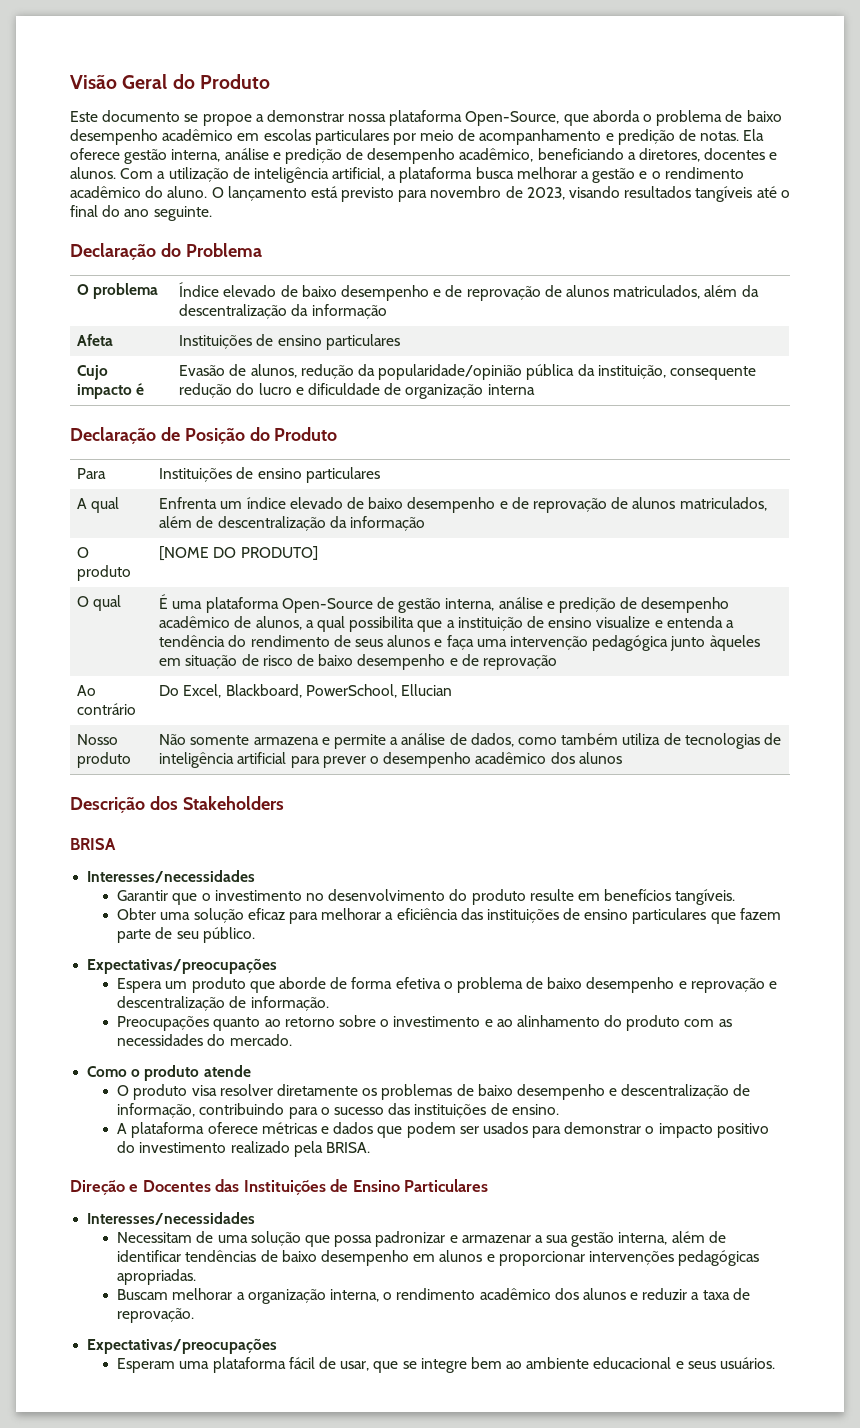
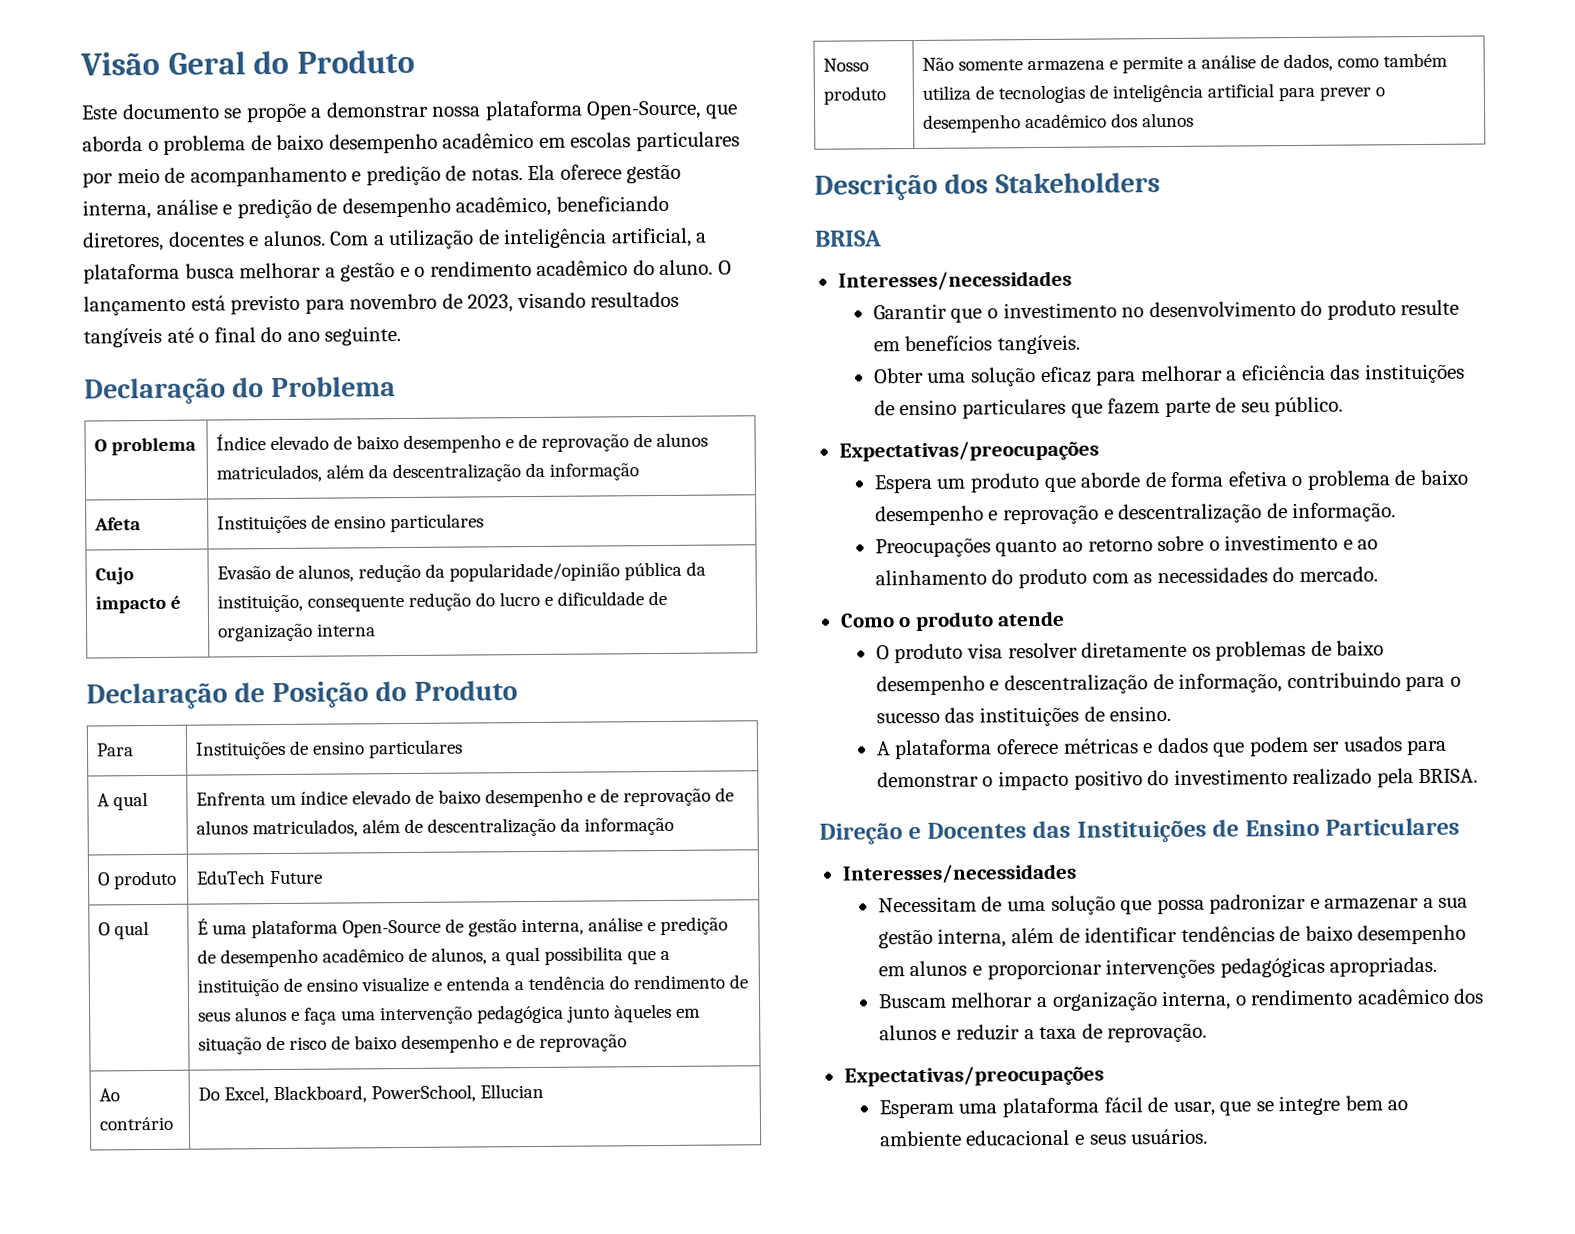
[202,114,252,126] propoe -> [245,102,307,123] propõe
[627,152,636,160] a -> (669, 203) none
[159,546,318,561] [NOME DO PRODUTO] -> [196,870,324,885] EduTech Future

